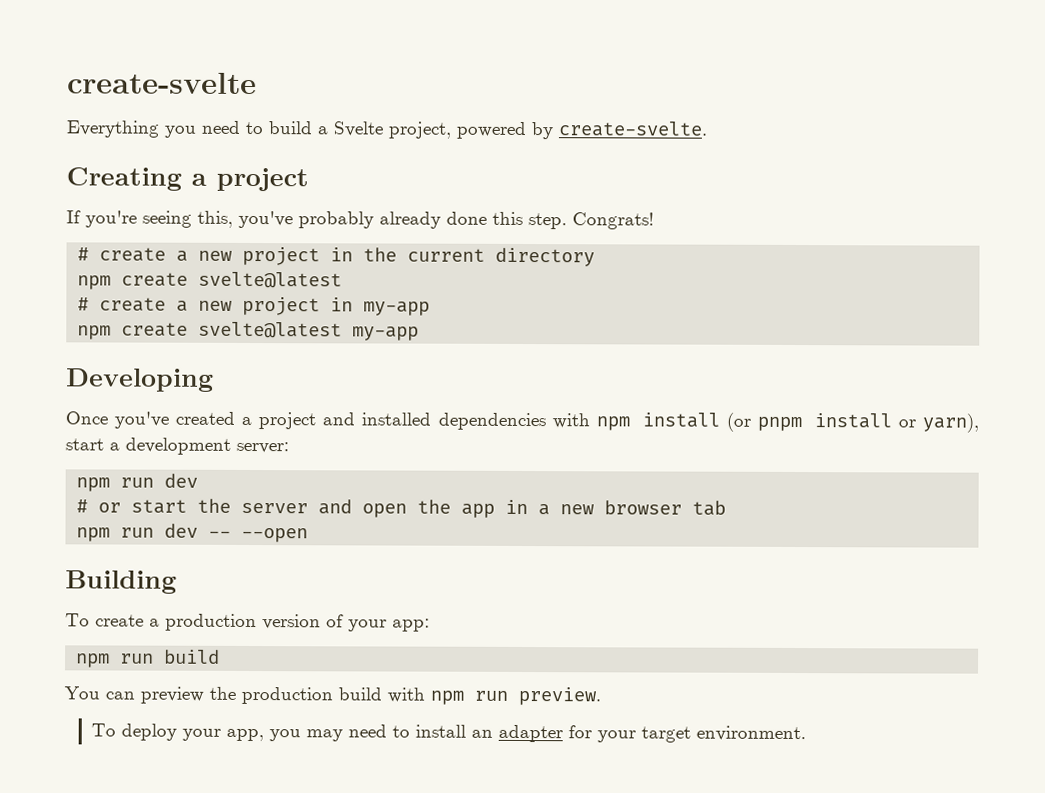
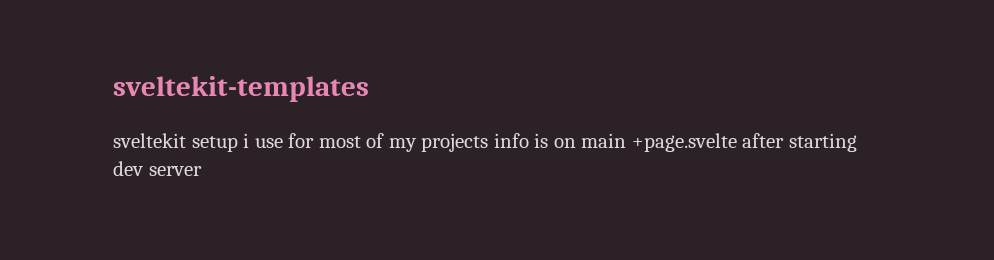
[67,72,257,95] [66,120,708,140] [66,167,309,192] [66,210,654,230] [77,246,596,267] [77,271,343,290] [77,296,431,316] [77,321,420,341] [66,368,214,392] [65,411,980,433] [65,437,289,455] [76,473,199,492] [76,498,727,518] [76,523,309,543] [65,570,177,594] [65,613,430,632] [76,649,221,668] [64,686,601,706] [91,723,807,743] create-svelte // Everything you need to build a Svelte project, powered by create-svelte. // Creating a project // If you're seeing this, you've probably already done this step. Congrats! // # create a new project in the current directory // npm create svelte@latest // # create a new project in my-app // npm create svelte@latest my-app // Developing // Once you've created a project and installed dependencies with npm install (or pnpm install or yarn), start a development server: // npm run dev // # or start the server and open the app in a new browser tab // npm run dev -- --open // Building // To create a production version of your app: // npm run build // You can preview the production build with npm run preview. // To deploy your app, you may need to install an adapter for your target environment. -> [113,76,369,102] [113,133,858,152] [113,161,202,176] sveltekit-templates // sveltekit setup i use for most of my projects info is on main +page.svelte after starting dev server

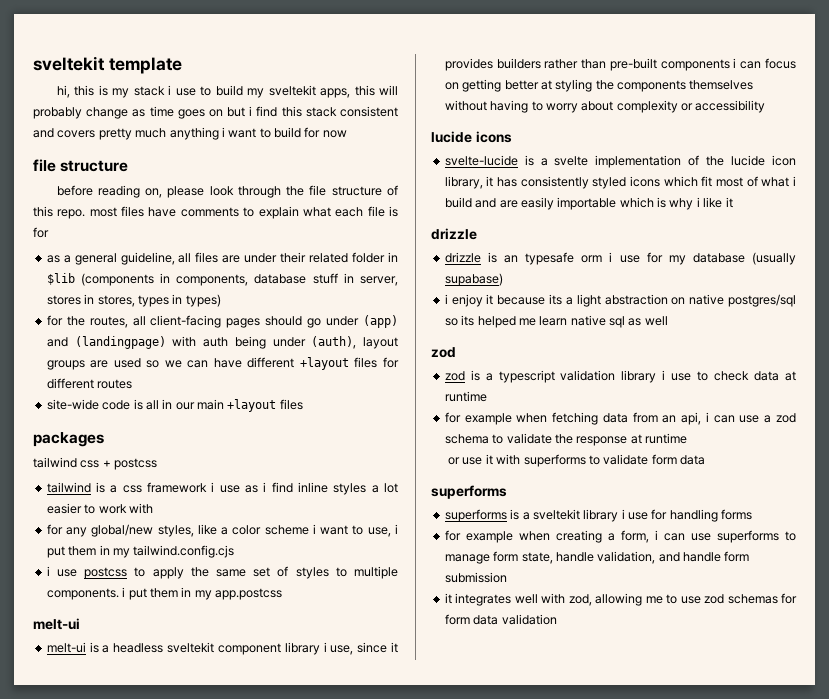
[113,76,369,102] [113,133,858,152] [113,161,202,176] sveltekit-templates // sveltekit setup i use for most of my projects info is on main +page.svelte after starting dev server -> [33,56,182,74] [56,85,398,98] [33,106,399,119] [33,127,347,140] [33,159,129,172] [56,185,398,198] [33,206,399,219] [33,227,49,238] [46,252,399,265] [46,273,398,286] [46,294,221,307] [46,315,399,328] [46,336,398,349] [46,357,399,370] [46,378,133,389] [46,399,303,412] [33,432,104,447] [33,457,158,470] [46,482,398,495] [46,503,153,514] [46,524,398,537] [46,545,235,558] [46,566,398,579] [46,587,282,600] [33,618,80,630] [46,642,398,655] [444,58,796,71] [444,79,754,92] [444,100,766,113] [431,131,512,143] [444,155,796,168] [444,176,797,189] [444,197,733,210] [431,228,477,240] [444,252,796,265] [444,273,503,286] [444,294,796,307] [444,315,668,328] [431,347,456,358] [444,370,796,383] [444,391,487,402] [444,412,796,425] [444,433,687,446] [448,454,706,467] [431,485,507,499] [444,509,753,522] [444,530,796,543] [444,551,750,564] [444,572,507,583] [444,593,797,606] [444,614,557,625] sveltekit template // hi, this is my stack i use to build my sveltekit apps, this will probably change as time goes on but i find this stack consistent and covers pretty much anything i want to build for now // file structure // before reading on, please look through the file structure of this repo. most files have comments to explain what each file is for // as a general guideline, all files are under their related folder in $lib (components in components, database stuff in server, stores in stores, types in types) // for the routes, all client-facing pages should go under (app) and (landingpage) with auth being under (auth), layout groups are used so we can have different +layout files for different routes // site-wide code is all in our main +layout files // packages // tailwind css + postcss // tailwind is a css framework i use as i find inline styles a lot easier to work with // for any global/new styles, like a color scheme i want to use, i put them in my tailwind.config.cjs // i use postcss to apply the same set of styles to multiple components. i put them in my app.postcss // melt-ui // melt-ui is a headless sveltekit component library i use, since it provides builders rather than pre-built components i can focus on getting better at styling the components themselves without having to worry about complexity or accessibility // lucide icons // svelte-lucide is a svelte implementation of the lucide icon library, it has consistently styled icons which fit most of what i build and are easily importable which is why i like it // drizzle // drizzle is an typesafe orm i use for my database (usually supabase) // i enjoy it because its a light abstraction on native postgres/sql so its helped me learn native sql as well // zod // zod is a typescript validation library i use to check data at runtime // for example when fetching data from an api, i can use a zod schema to validate the response at runtime // or use it with superforms to validate form data // superforms // superforms is a sveltekit library i use for handling forms // for example when creating a form, i can use superforms to manage form state, handle validation, and handle form submission // it integrates well with zod, allowing me to use zod schemas for form data validation

